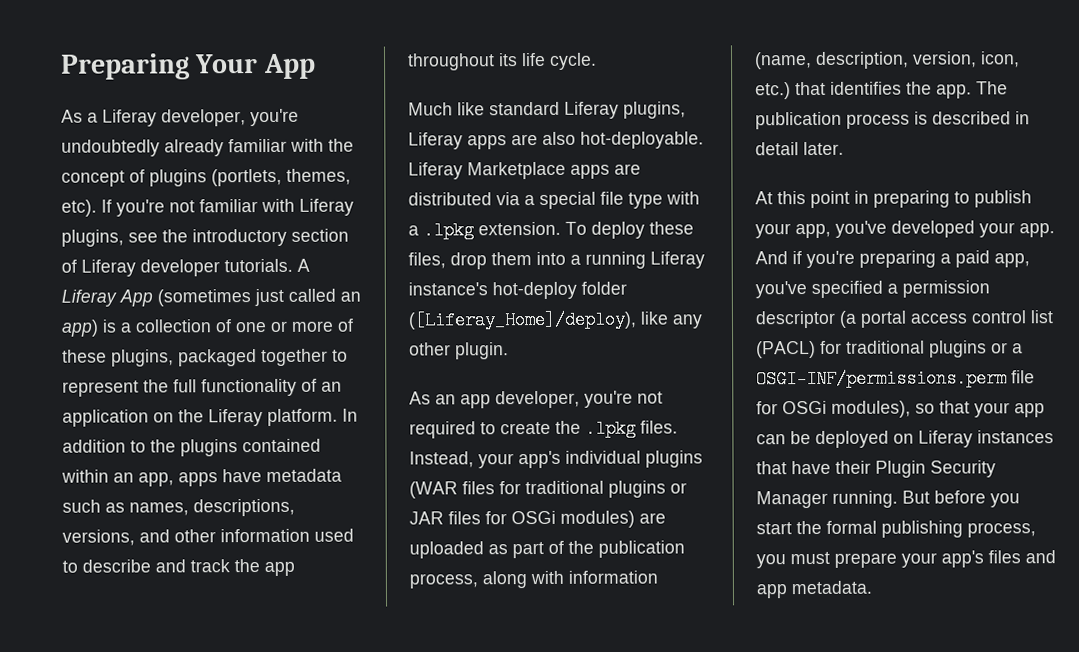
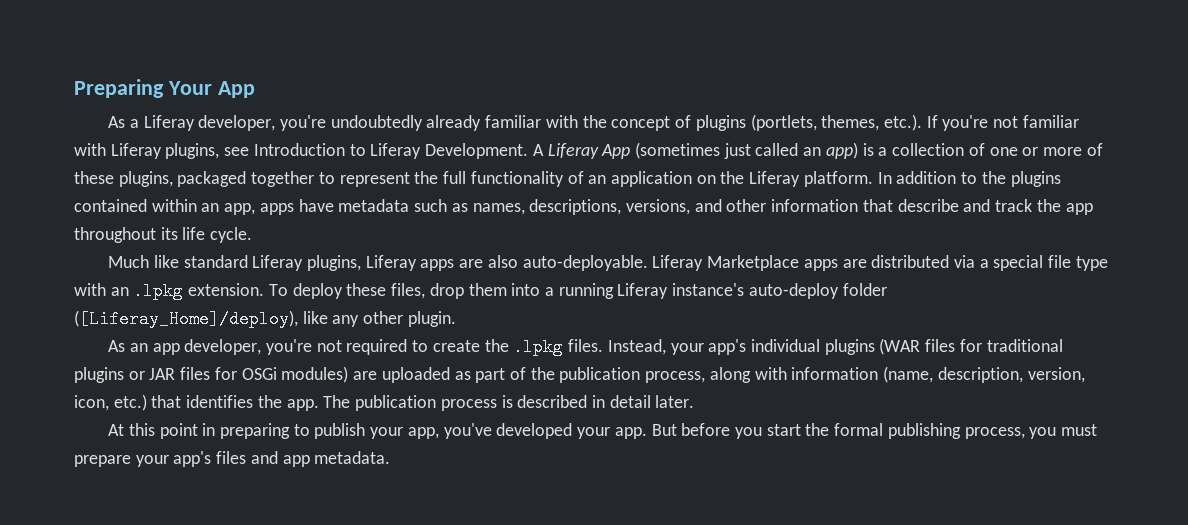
[61,199,97,217] etc). -> [884,114,923,131] etc.).
[162,228,349,247] [61,258,293,277] the introductory section of Liferay developer tutorials. -> [253,143,529,159] Introduction to Liferay Development.
[314,528,354,542] [62,560,78,573] used to -> [862,199,893,212] that
[580,131,704,149] hot-deployable. -> [522,255,648,271] auto-deployable.
[408,225,419,236] a -> [110,287,129,296] an
[492,281,577,300] hot-deploy -> [748,283,839,299] auto-deploy
[755,250,1030,269] [755,280,990,299] [755,310,1053,329] [756,340,1023,359] [756,369,1035,389] [756,400,1045,418] [756,430,1054,448] [756,460,996,478] [756,490,898,509] And if you're preparing a paid app, you've specified a permission descriptor (a portal access control list (PACL) for traditional plugins or a OSGI-INF/permissions.perm file for OSGi modules), so that your app can be deployed on Liferay instances that have their Plugin Security Manager running. -> (647, 433) none

